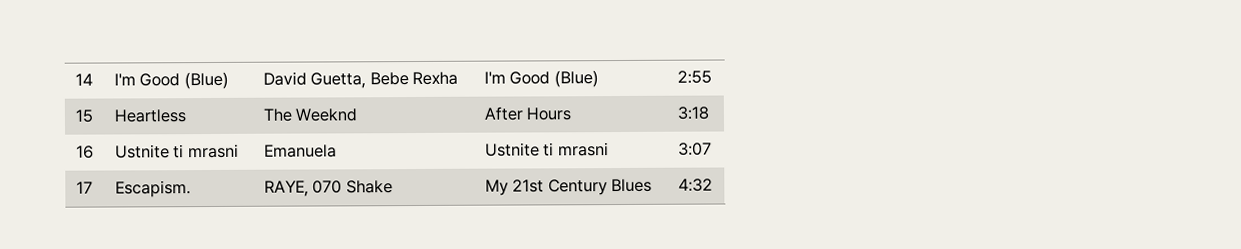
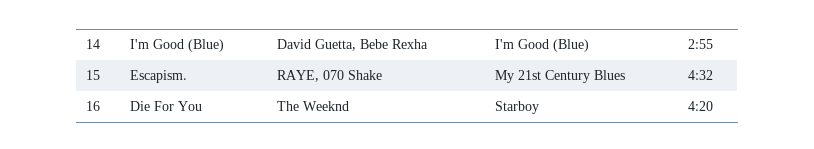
[113,109,186,123] [262,108,358,122] [483,106,572,121] [676,106,709,120] [75,145,94,159] [114,143,239,159] [263,144,337,158] [484,142,609,157] [677,142,712,156] [75,181,93,194] | Heartless | The Weeknd | After Hours | 3:18 // 16 | Ustnite ti mrasni | Emanuela | Ustnite ti mrasni | 3:07 // 17 -> (101, 75) none
(713, 185) none -> [86,101,101,111] [130,101,203,111] [277,101,350,111] [495,101,540,114] [688,101,714,111] // 16 | Die For You | The Weeknd | Starboy | 4:20

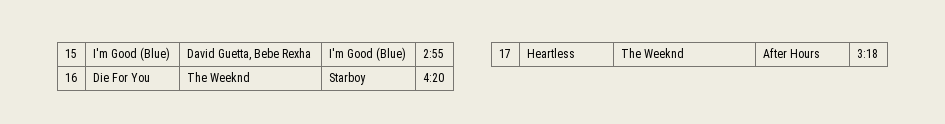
[86,39,101,49] 14 -> [64,49,77,58] 15
[86,70,101,80] [130,70,188,83] [277,70,383,82] [495,70,626,83] [688,70,714,80] // 15 | Escapism. | RAYE, 070 Shake | My 21st Century Blues | 4:32 -> (444, 53) none
(714, 106) none -> [498,49,511,58] [526,48,575,58] [620,48,684,58] [762,48,820,58] [856,49,878,58] // 17 | Heartless | The Weeknd | After Hours | 3:18

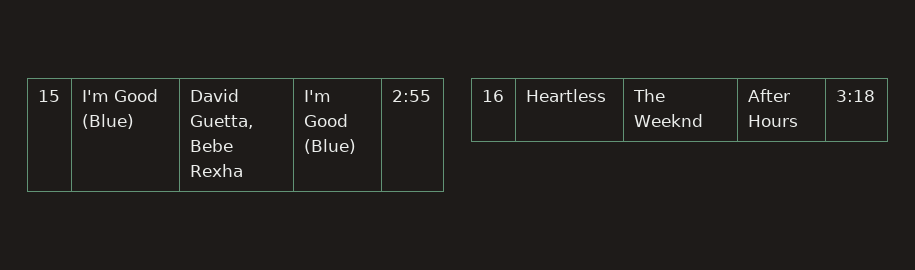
[92,73,151,82] [186,72,250,82] [328,72,366,85] [422,73,444,82] [498,49,511,58] | Die For You | The Weeknd | Starboy | 4:20 // 17 -> (504, 96) none

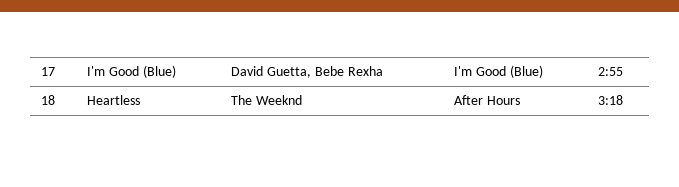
[37,90,60,102] 15 -> [41,67,56,76] 17
[481,90,504,102] 16 -> [41,95,56,105] 18

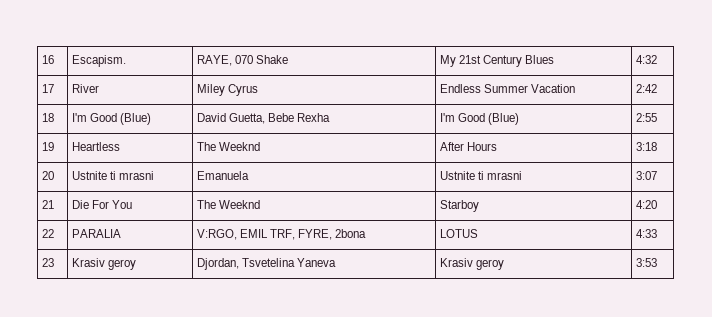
[41,67,56,76] 17 -> [41,55,54,64] [71,55,126,67] [196,55,289,66] [439,55,555,67] [635,55,657,64] [41,84,54,93] [71,84,99,93] [196,84,258,96] [439,84,576,93] [635,84,657,93] [41,113,54,122] 16 | Escapism. | RAYE, 070 Shake | My 21st Century Blues | 4:32 // 17 | River | Miley Cyrus | Endless Summer Vacation | 2:42 // 18
[41,95,56,105] 18 -> [41,142,54,151] 19
(624, 100) none -> [41,171,54,180] [71,171,155,180] [196,171,249,180] [439,171,523,180] [635,171,657,180] [41,200,54,209] [71,200,133,209] [196,200,260,209] [439,200,479,212] [635,200,657,209] [41,229,54,238] [71,229,121,238] [196,229,367,240] [439,229,478,238] [635,229,657,238] [41,258,54,267] [71,258,136,270] [196,258,337,270] [439,258,504,270] [635,258,657,267] // 20 | Ustnite ti mrasni | Emanuela | Ustnite ti mrasni | 3:07 // 21 | Die For You | The Weeknd | Starboy | 4:20 // 22 | PARALIA | V:RGO, EMIL TRF, FYRE, 2bona | LOTUS | 4:33 // 23 | Krasiv geroy | Djordan, Tsvetelina Yaneva | Krasiv geroy | 3:53

